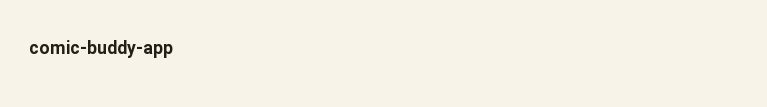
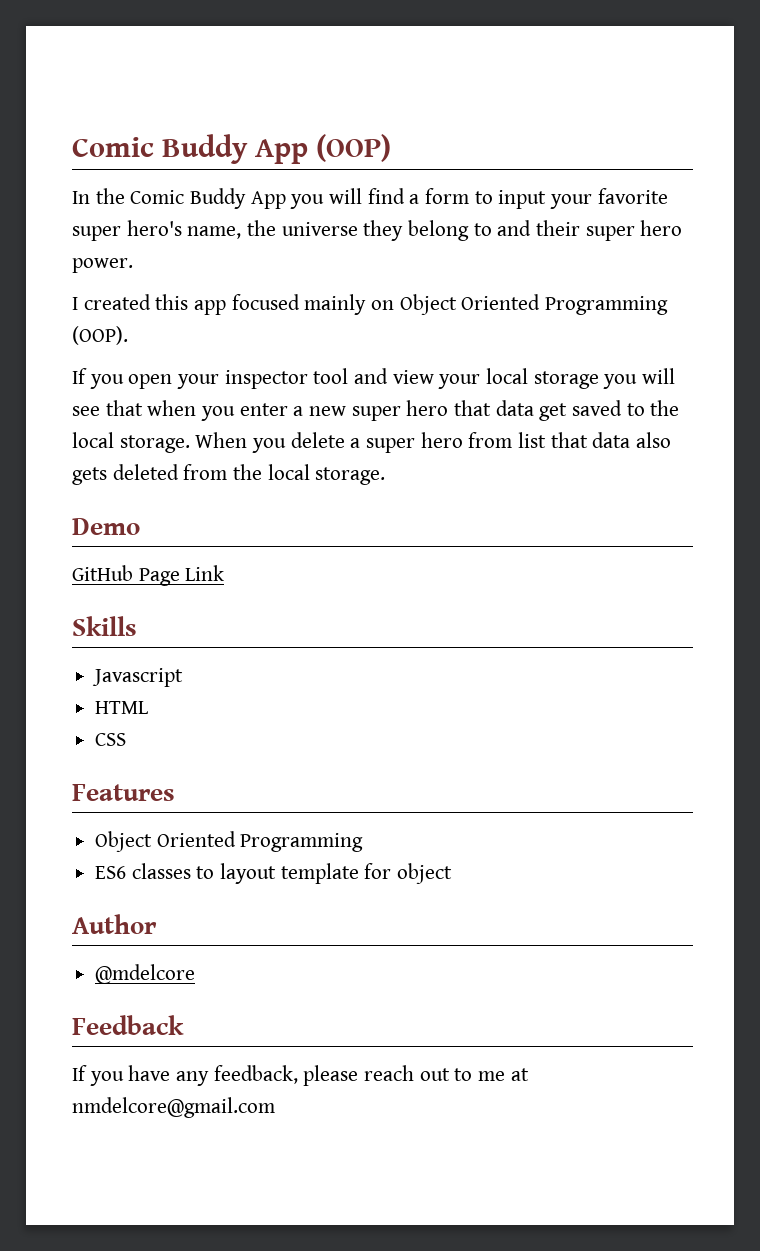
[29,40,173,58] comic-buddy-app -> [72,134,391,164] [72,188,668,209] [72,220,683,241] [72,258,133,273] [72,294,669,315] [72,326,128,345] [72,368,676,389] [72,400,680,421] [72,432,672,453] [72,464,386,485] [72,518,140,535] [72,565,225,586] [72,616,137,636] [92,668,184,687] [95,701,149,714] [95,733,127,746] [72,784,175,801] [95,831,364,852] [95,863,453,884] [72,914,157,934] [95,964,196,984] [72,1015,184,1035] [72,1065,529,1086] [72,1097,275,1118] Comic Buddy App (OOP) // In the Comic Buddy App you will find a form to input your favorite super hero's name, the universe they belong to and their super hero power. // I created this app focused mainly on Object Oriented Programming (OOP). // If you open your inspector tool and view your local storage you will see that when you enter a new super hero that data get saved to the local storage. When you delete a super hero from list that data also gets deleted from the local storage. // Demo // GitHub Page Link // Skills // Javascript // HTML // CSS // Features // Object Oriented Programming // ES6 classes to layout template for object // Author // @mdelcore // Feedback // If you have any feedback, please reach out to me at nmdelcore@gmail.com

